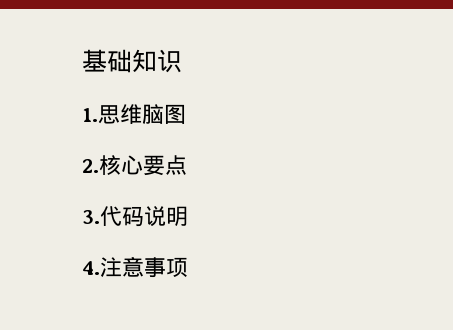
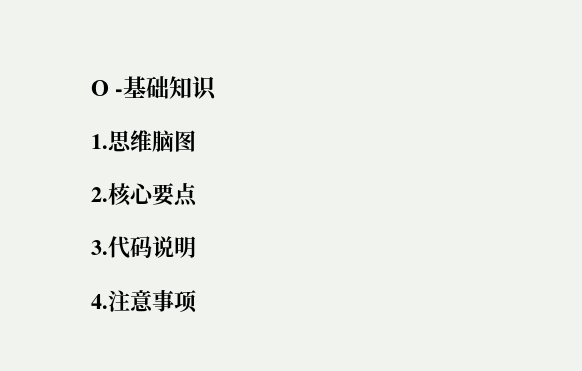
(82, 60) none -> [91,80,124,96] O -

